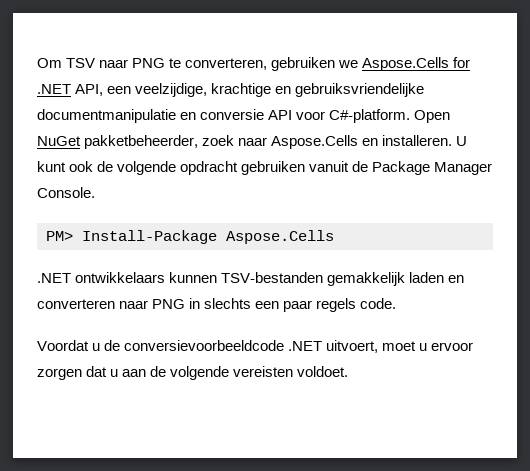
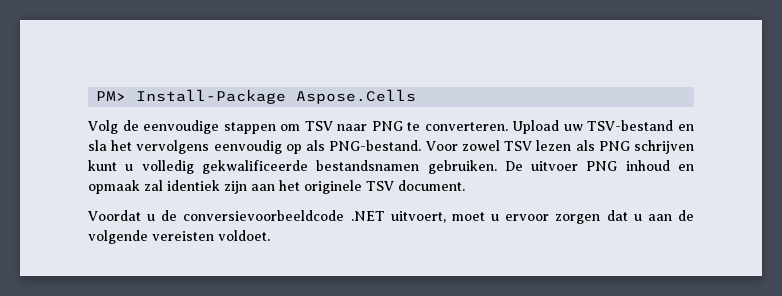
[37,57,471,71] [37,83,425,97] [37,109,451,123] [37,135,468,149] [37,161,493,175] [37,187,95,198] [46,230,334,244] [37,272,465,286] [37,298,397,312] Om TSV naar PNG te converteren, gebruiken we Aspose.Cells for .NET API, een veelzijdige, krachtige en gebruiksvriendelijke documentmanipulatie en conversie API voor C#-platform. Open NuGet pakketbeheerder, zoek naar Aspose.Cells en installeren. U kunt ook de volgende opdracht gebruiken vanuit de Package Manager Console. // PM> Install-Package Aspose.Cells // .NET ontwikkelaars kunnen TSV-bestanden gemakkelijk laden en converteren naar PNG in slechts een paar regels code. -> [96,89,417,104] [88,120,695,134] [88,140,694,154] [88,160,694,174] [88,180,465,194] PM> Install-Package Aspose.Cells // Volg de eenvoudige stappen om TSV naar PNG te converteren. Upload uw TSV-bestand en sla het vervolgens eenvoudig op als PNG-bestand. Voor zowel TSV lezen als PNG schrijven kunt u volledig gekwalificeerde bestandsnamen gebruiken. De uitvoer PNG inhoud en opmaak zal identiek zijn aan het originele TSV document.

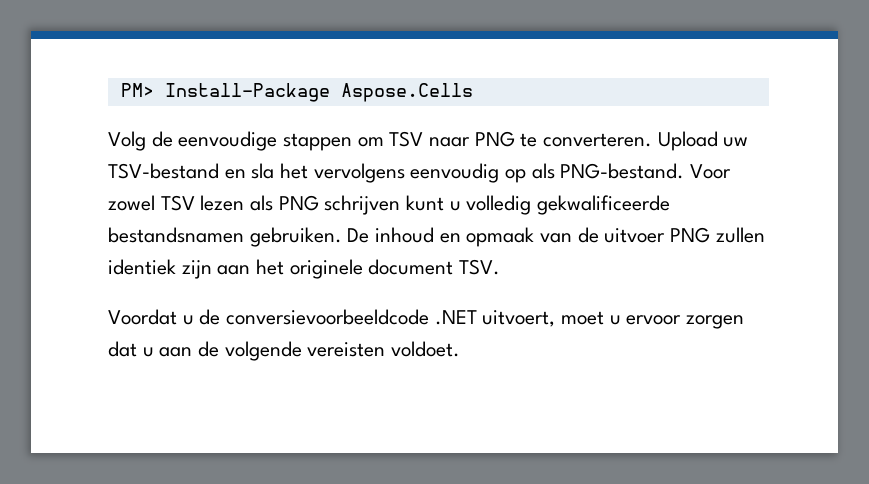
[531,161,618,171] uitvoer PNG -> (370, 235) none
[144,180,163,191] zal -> [540,227,765,243] van de uitvoer PNG zullen
[366,180,465,191] TSV document. -> [368,259,501,275] document TSV.

